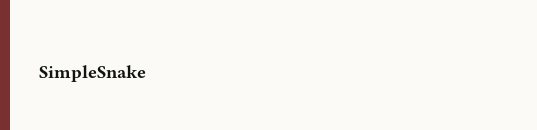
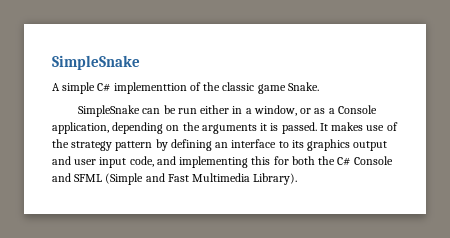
[39,65,146,82] SimpleSnake -> [52,55,140,70] [52,82,319,94] [78,105,377,117] [52,122,398,134] [52,139,388,151] [52,156,393,168] [52,173,298,185] SimpleSnake // A simple C# implementtion of the classic game Snake. // SimpleSnake can be run either in a window, or as a Console application, depending on the arguments it is passed. It makes use of the strategy pattern by defining an interface to its graphics output and user input code, and implementing this for both the C# Console and SFML (Simple and Fast Multimedia Library).

